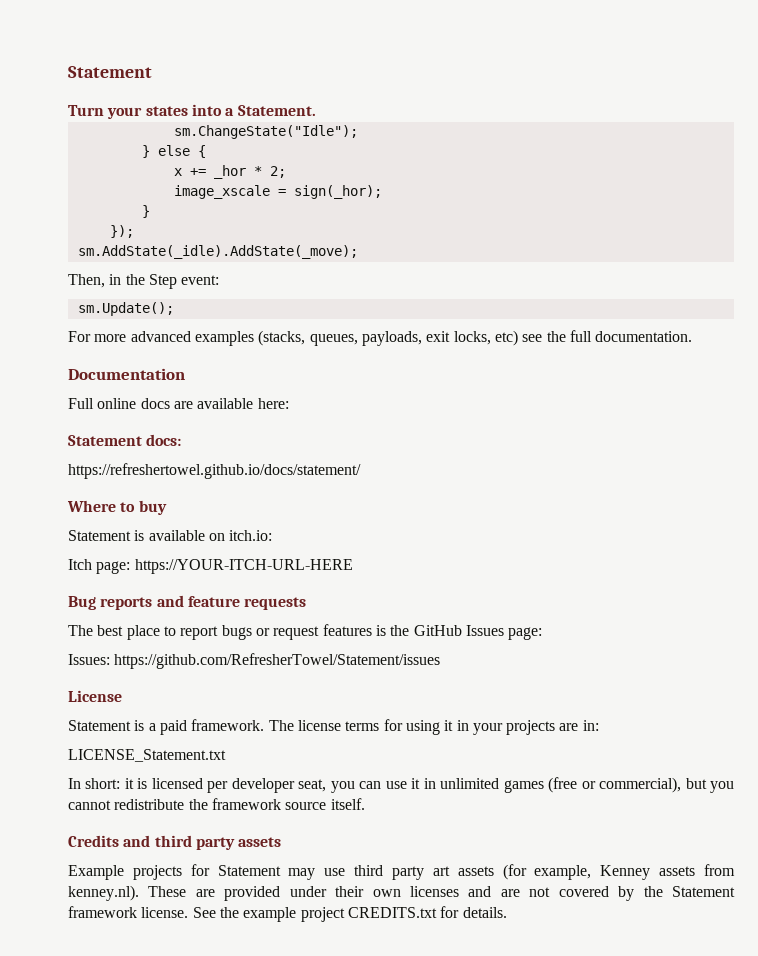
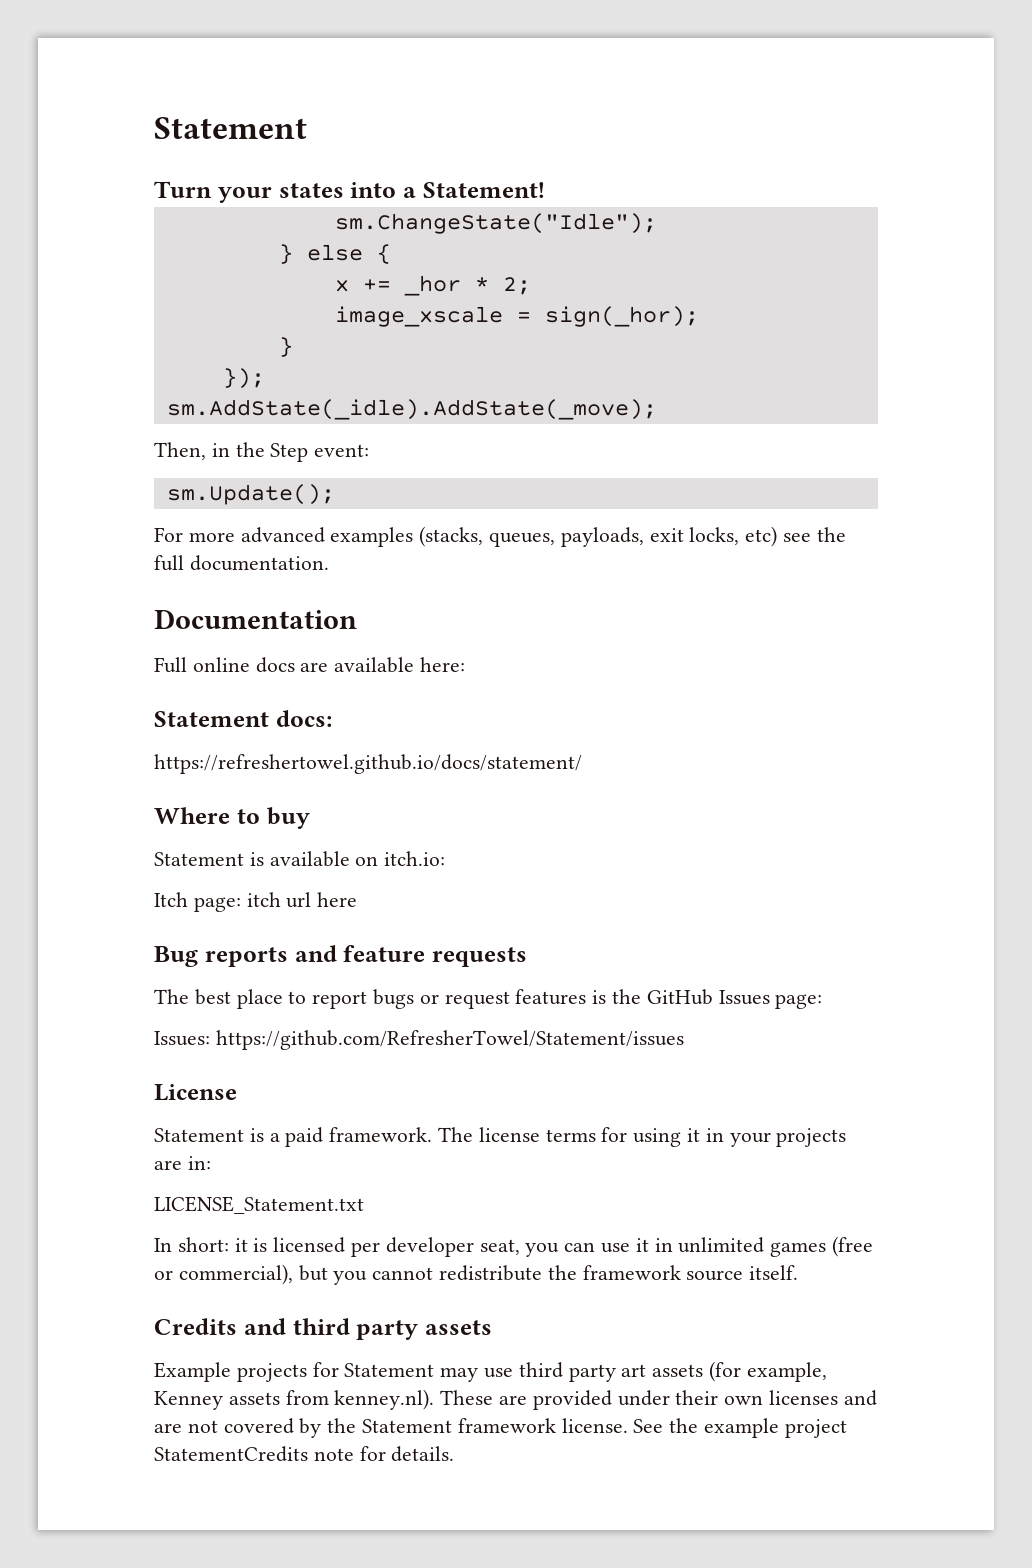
[237,105,316,116] Statement. -> [422,182,545,198] Statement!
[134,559,353,574] https://YOUR-ITCH-URL-HERE -> [246,892,358,908] itch url here
[347,907,437,918] CREDITS.txt -> [154,1446,354,1462] StatementCredits note

